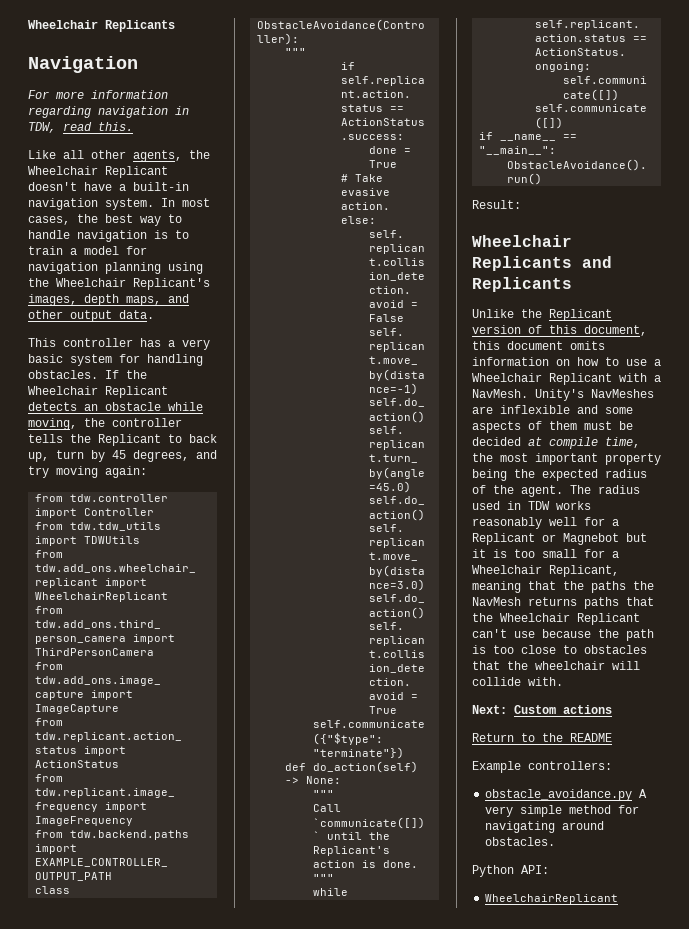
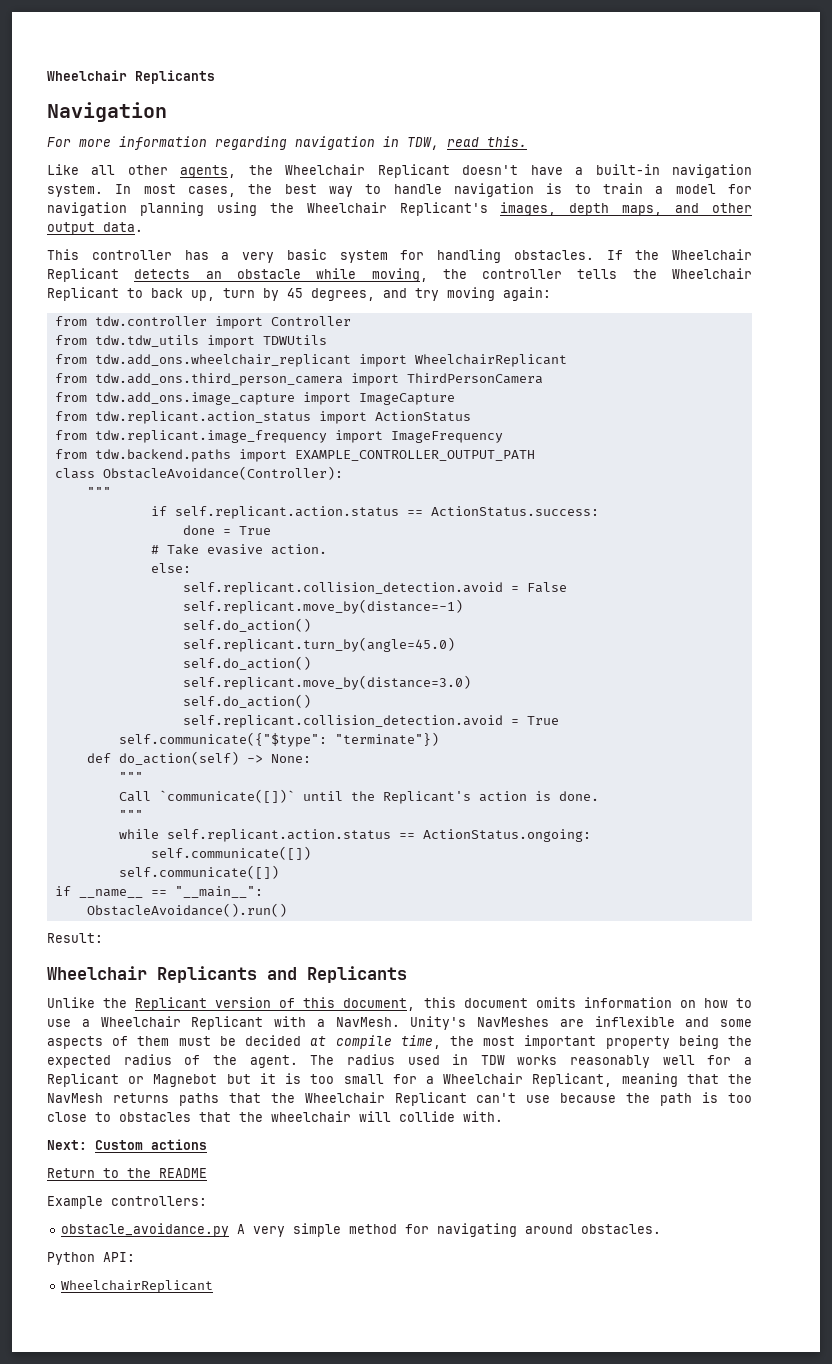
(91, 438) none -> [672,268,752,279] Wheelchair
[591,581,654,593] paths the -> (752, 1079) none

